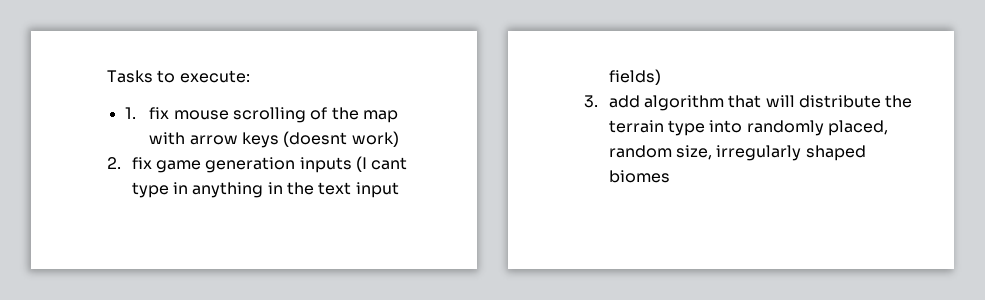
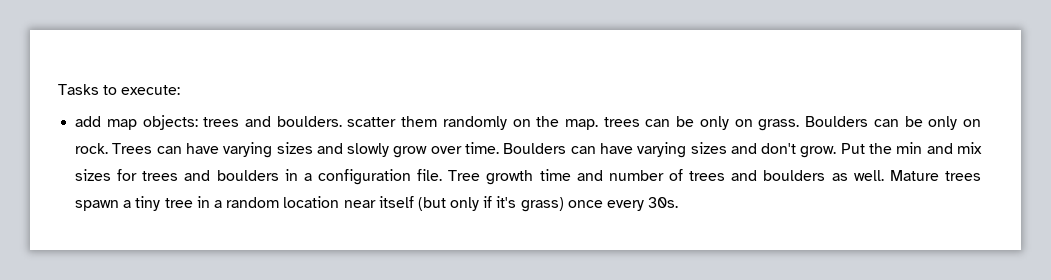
[124,107,398,123] [149,131,399,148] [107,156,408,173] [131,182,399,198] [608,69,661,85] [584,95,913,111] [608,120,888,136] [608,145,866,161] [608,170,670,183] 1. fix mouse scrolling of the map with arrow keys (doesnt work) // 2. fix game generation inputs (I cant type in anything in the text input fields) // 3. add algorithm that will distribute the terrain type into randomly placed, random size, irregularly shaped biomes -> [75,115,982,131] [75,142,982,158] [75,169,981,185] [75,196,679,212] add map objects: trees and boulders. scatter them randomly on the map. trees can be only on grass. Boulders can be only on rock. Trees can have varying sizes and slowly grow over time. Boulders can have varying sizes and don't grow. Put the min and mix sizes for trees and boulders in a configuration file. Tree growth time and number of trees and boulders as well. Mature trees spawn a tiny tree in a random location near itself (but only if it's grass) once every 30s.

